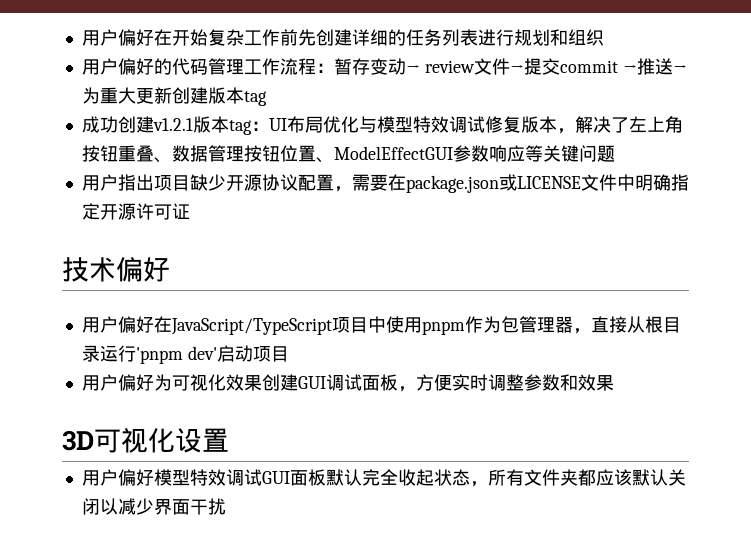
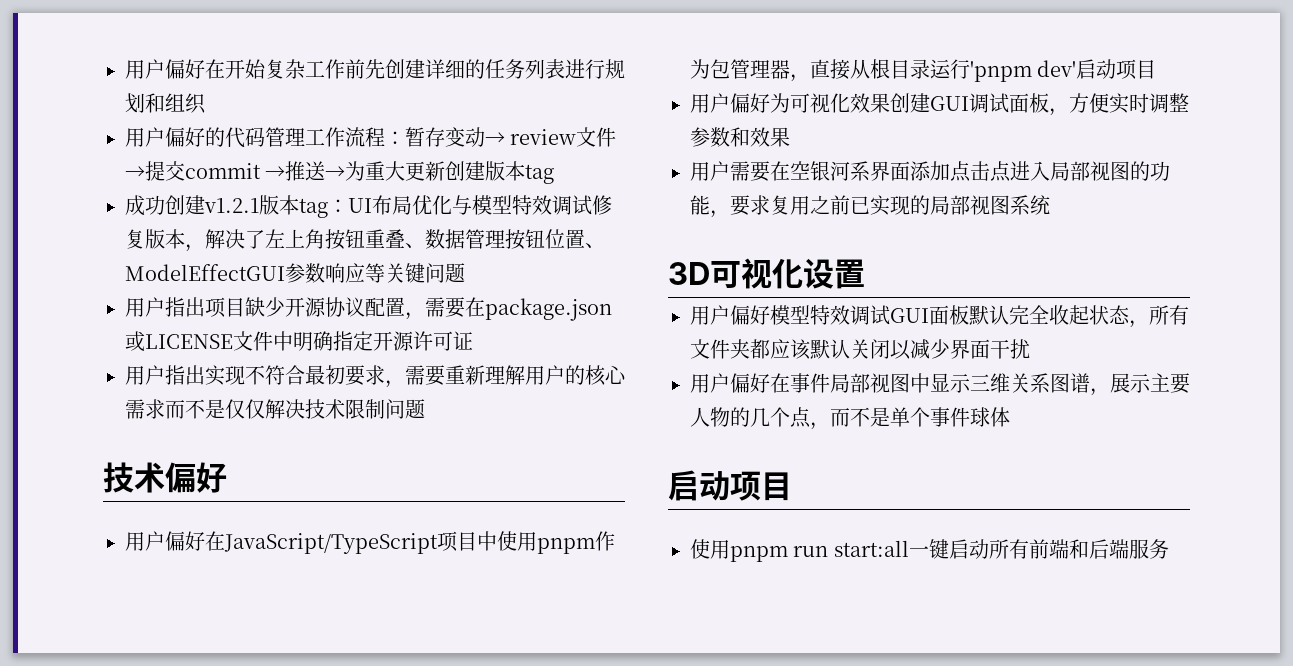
(190, 211) none -> [125,365,627,388] [125,399,425,419] // 用户指出实现不符合最初要求，需要重新理解用户的核心需求而不是仅仅解决技术限制问题
(614, 383) none -> [690,161,1170,182] [690,195,1050,218] // 用户需要在空银河系界面添加点击点进入局部视图的功能，要求复用之前已实现的局部视图系统
(226, 506) none -> [690,373,1190,396] [690,407,1010,430] [668,470,792,501] [690,539,1169,562] // 用户偏好在事件局部视图中显示三维关系图谱，展示主要人物的几个点，而不是单个事件球体 // 启动项目 // 使用pnpm run start:all一键启动所有前端和后端服务

